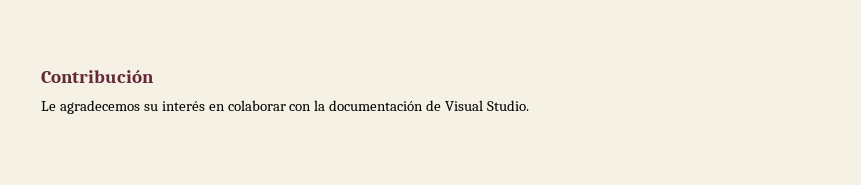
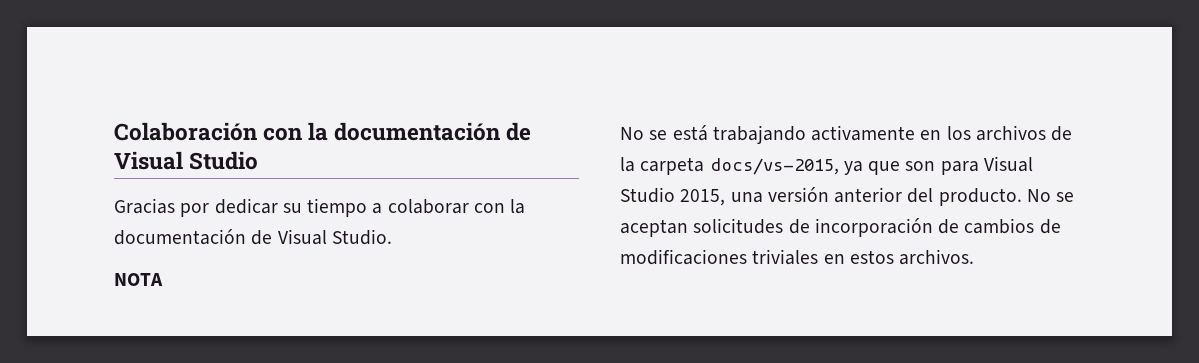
[41,70,154,83] [41,100,225,114] Contribución // Le agradecemos su interés en -> [114,122,532,141] [114,151,259,170] [114,198,383,217] Colaboración con la documentación de Visual Studio // Gracias por dedicar su tiempo a
(530, 105) none -> [114,273,163,286] [620,125,1073,144] [620,156,1033,175] [620,187,1075,206] [620,218,1061,237] [620,249,975,265] // NOTA // No se está trabajando activamente en los archivos de la carpeta docs/vs-2015, ya que son para Visual Studio 2015, una versión anterior del producto. No se aceptan solicitudes de incorporación de cambios de modificaciones triviales en estos archivos.

